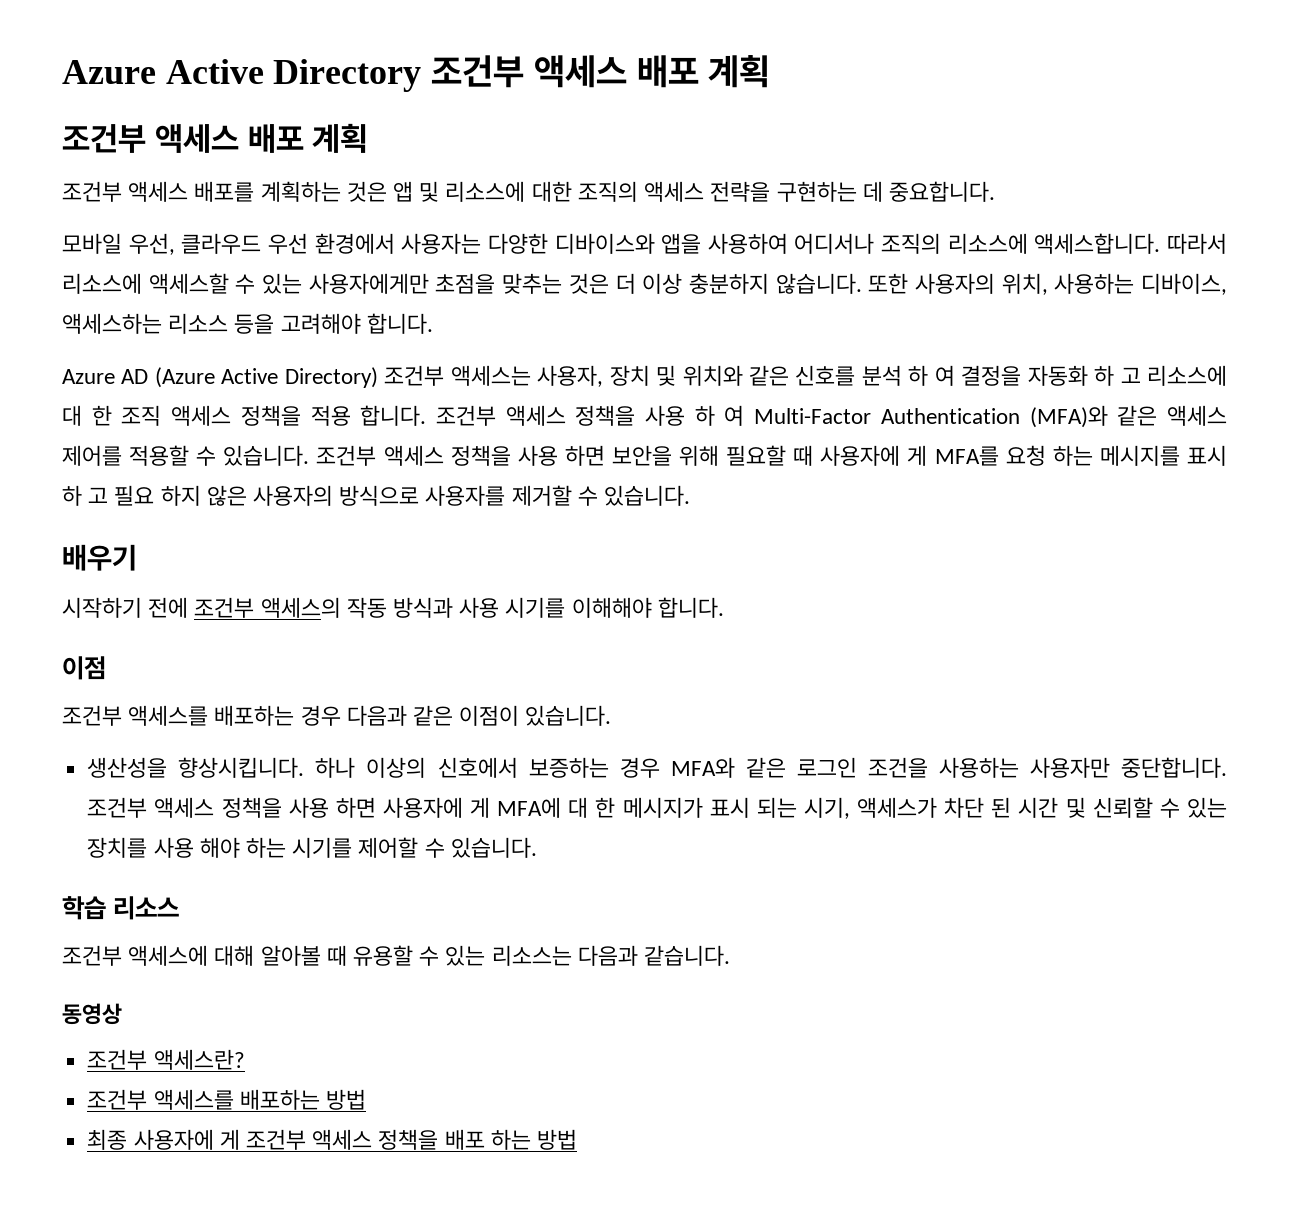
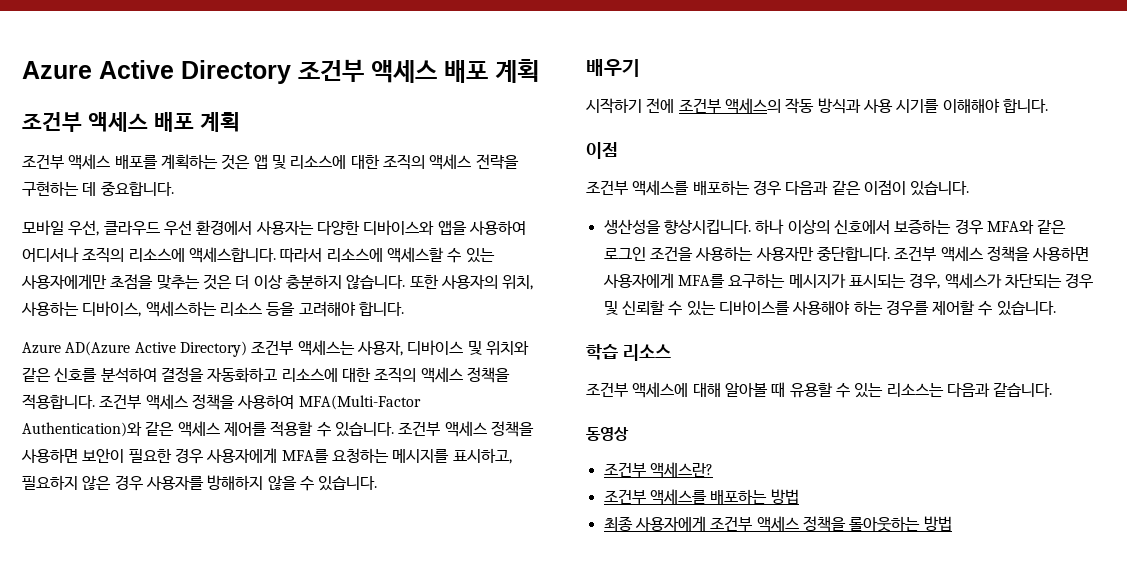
[121,367,215,388] AD (Azure -> [65,341,131,356] AD(Azure
[609,365,650,386] 장치 -> [407,340,464,355] 디바이스
[861,365,1228,386] [62,405,1108,428] 분석 하 여 결정을 자동화 하 고 리소스에 대 한 조직 액세스 정책을 적용 합니다. 조건부 액세스 정책을 사용 하 여 Multi-Factor Authentication (MFA)와 -> [100,367,510,383] [22,394,421,410] [22,422,142,437] 분석하여 결정을 자동화하고 리소스에 대한 조직의 액세스 정책을 적용합니다. 조건부 액세스 정책을 사용하여 MFA(Multi-Factor Authentication)와
[517,445,1227,466] [62,485,572,506] 사용 하면 보안을 위해 필요할 때 사용자에 게 MFA를 요청 하는 메시지를 표시 하 고 필요 하지 않은 사용자의 방식으로 사용자를 제거할 -> [21,448,512,464] [22,475,297,491] 사용하면 보안이 필요한 경우 사용자에게 MFA를 요청하는 메시지를 표시하고, 필요하지 않은 경우 사용자를 방해하지 않을
[288,797,1227,819] [87,837,353,858] 사용 하면 사용자에 게 MFA에 대 한 메시지가 표시 되는 시기, 액세스가 차단 된 시간 및 신뢰할 수 있는 장치를 사용 해야 하는 시기를 -> [1032,246,1090,261] [602,273,1094,289] [603,300,929,316] 사용하면 사용자에게 MFA를 요구하는 메시지가 표시되는 경우, 액세스가 차단되는 경우 및 신뢰할 수 있는 디바이스를 사용해야 하는 경우를
[133,1129,531,1150] 사용자에 게 조건부 액세스 정책을 배포 하는 -> [634,516,921,532] 사용자에게 조건부 액세스 정책을 롤아웃하는

